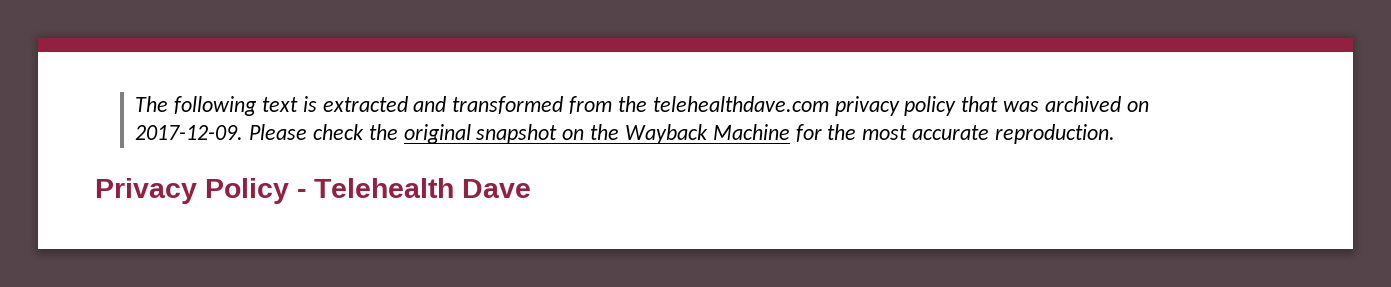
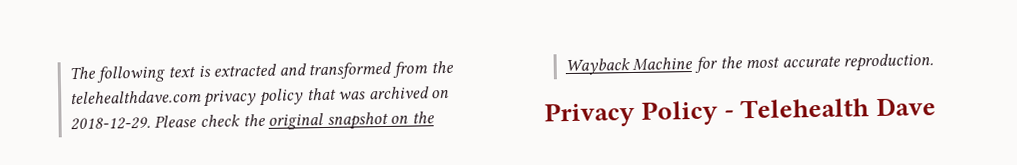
[135,125,244,140] 2017-12-09. -> [69,116,151,131] 2018-12-29.

